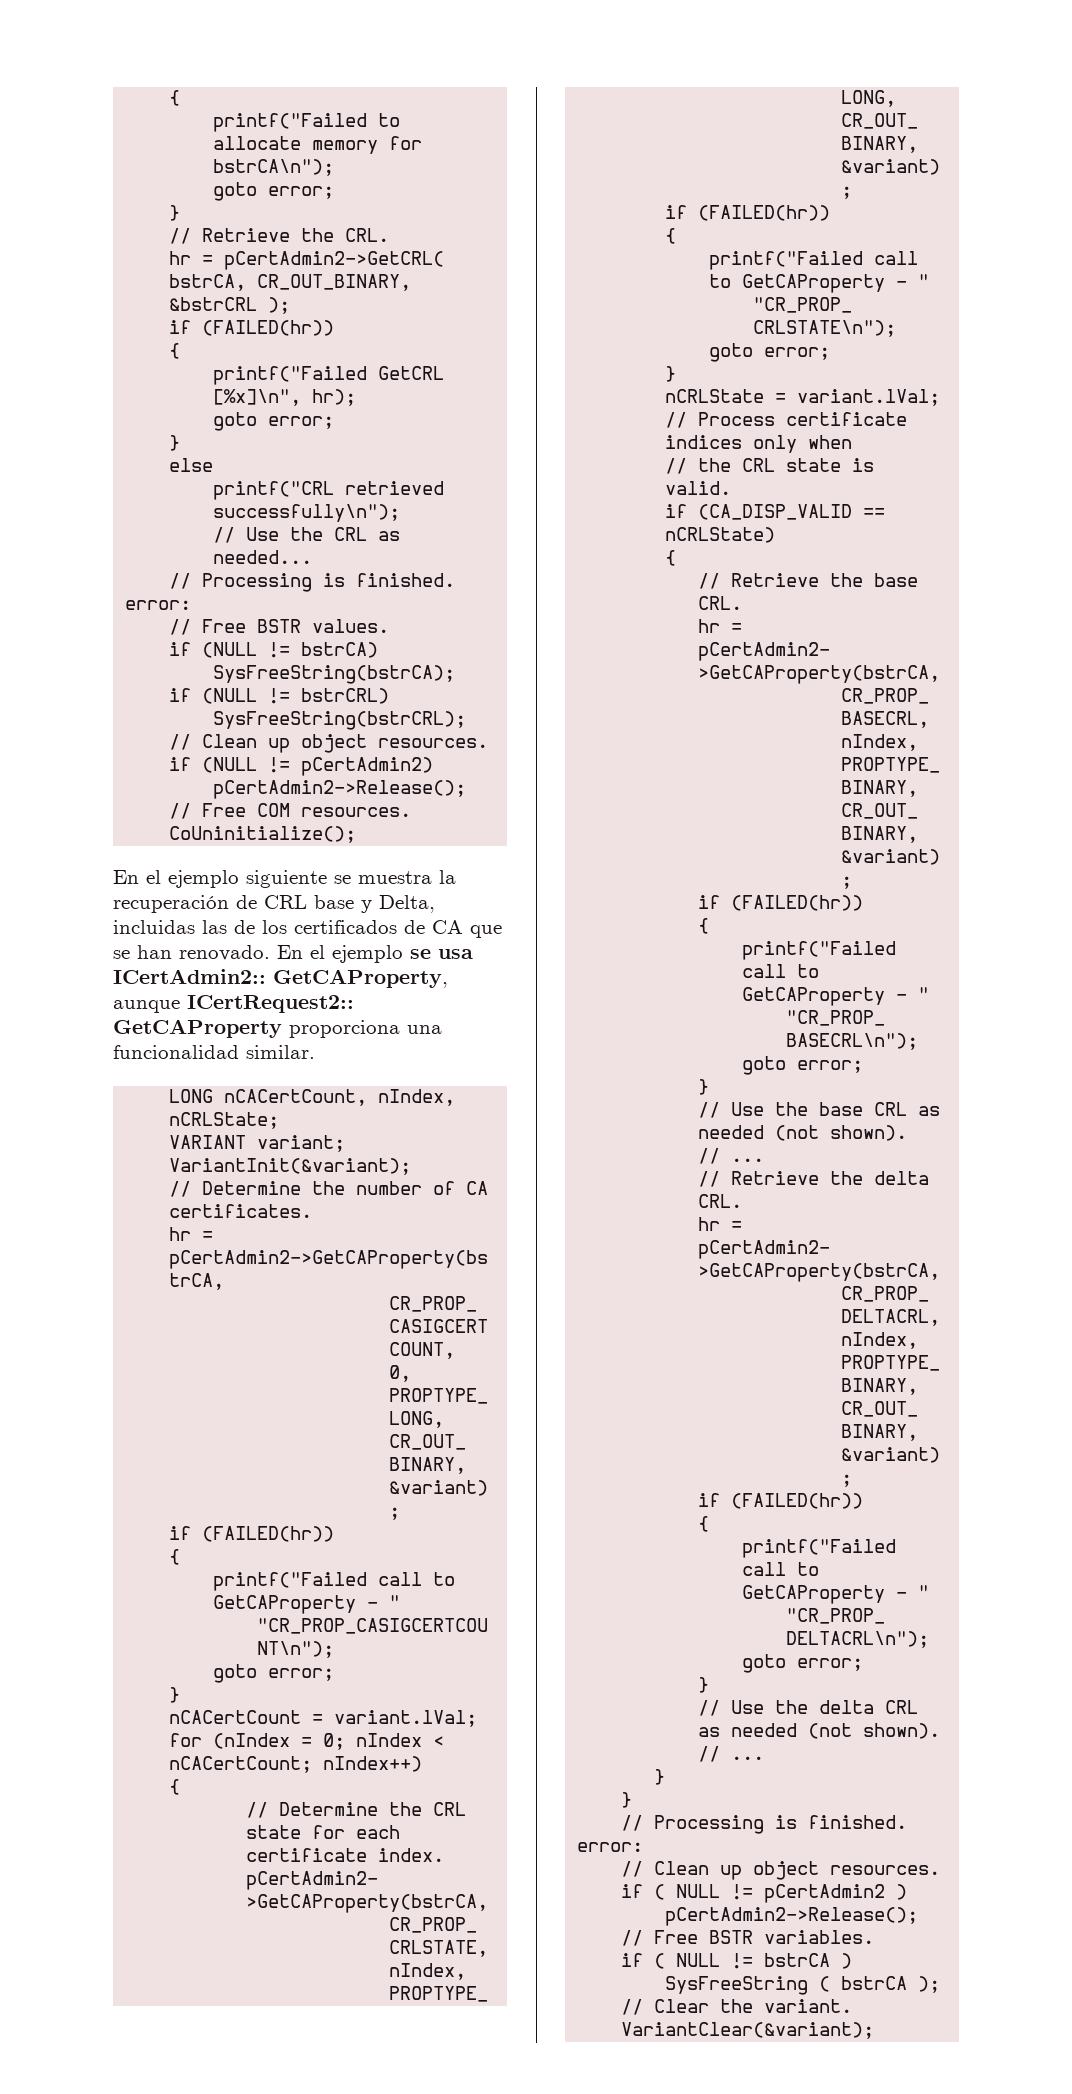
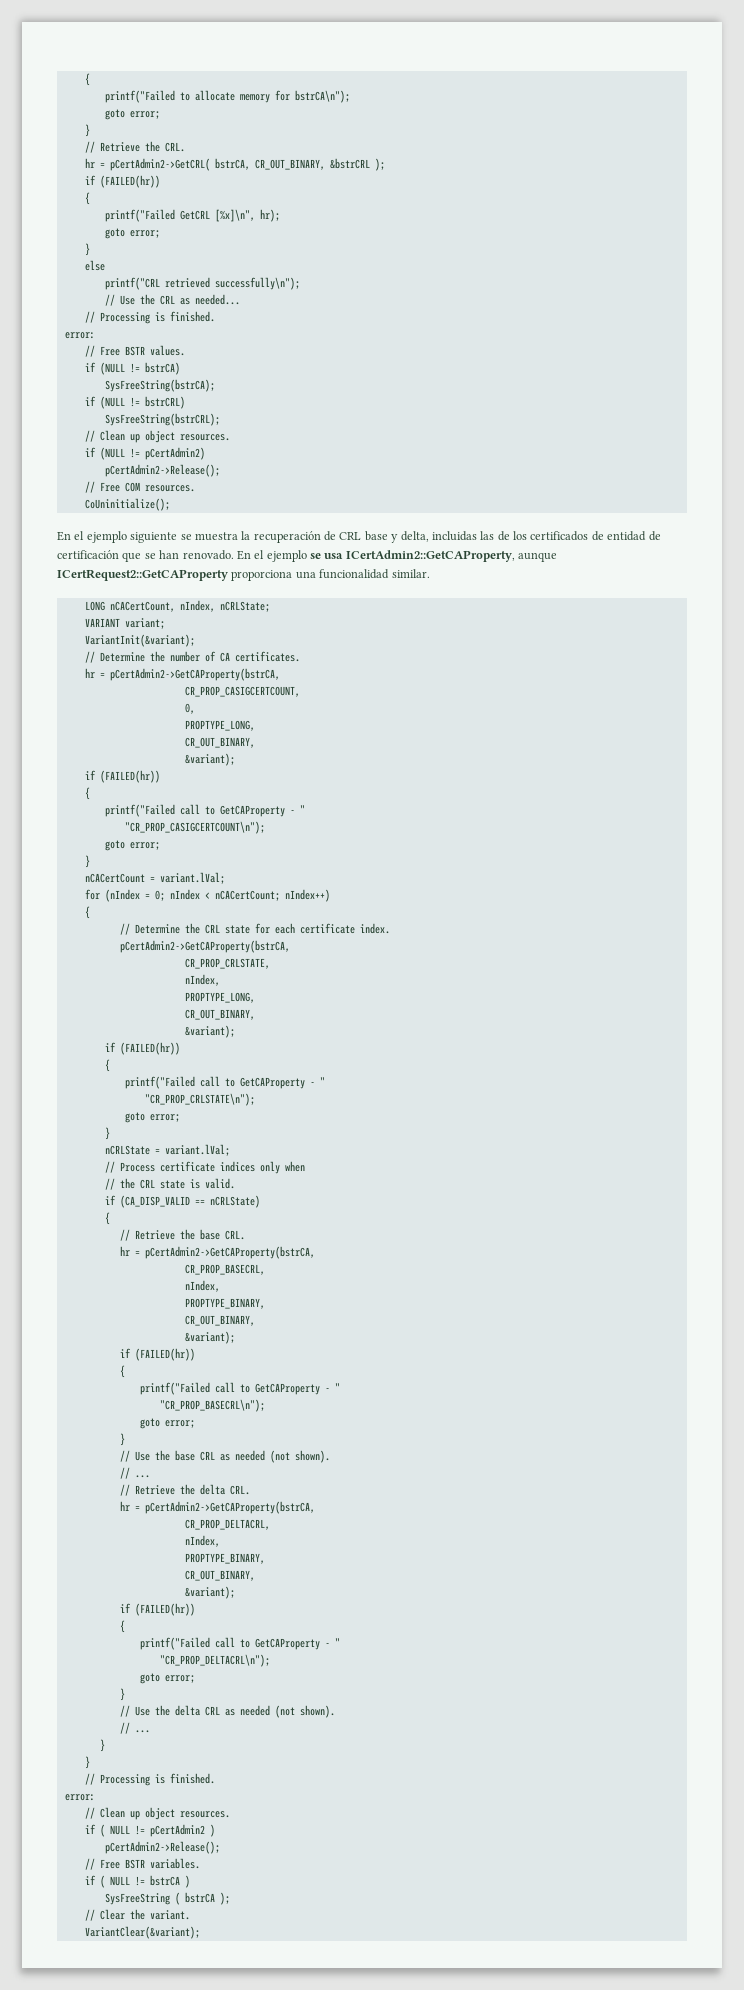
[379,895,435,913] Delta, -> [400,531,429,542] delta,
[432,920,463,934] CA -> [607,531,661,541] [57,550,119,559] entidad de certificación
[113,969,448,988] [113,995,354,1013] [113,1019,282,1038] ICertAdmin2:: GetCAProperty, aunque ICertRequest2:: GetCAProperty -> [345,550,558,562] [57,569,228,581] ICertAdmin2::GetCAProperty, aunque ICertRequest2::GetCAProperty

